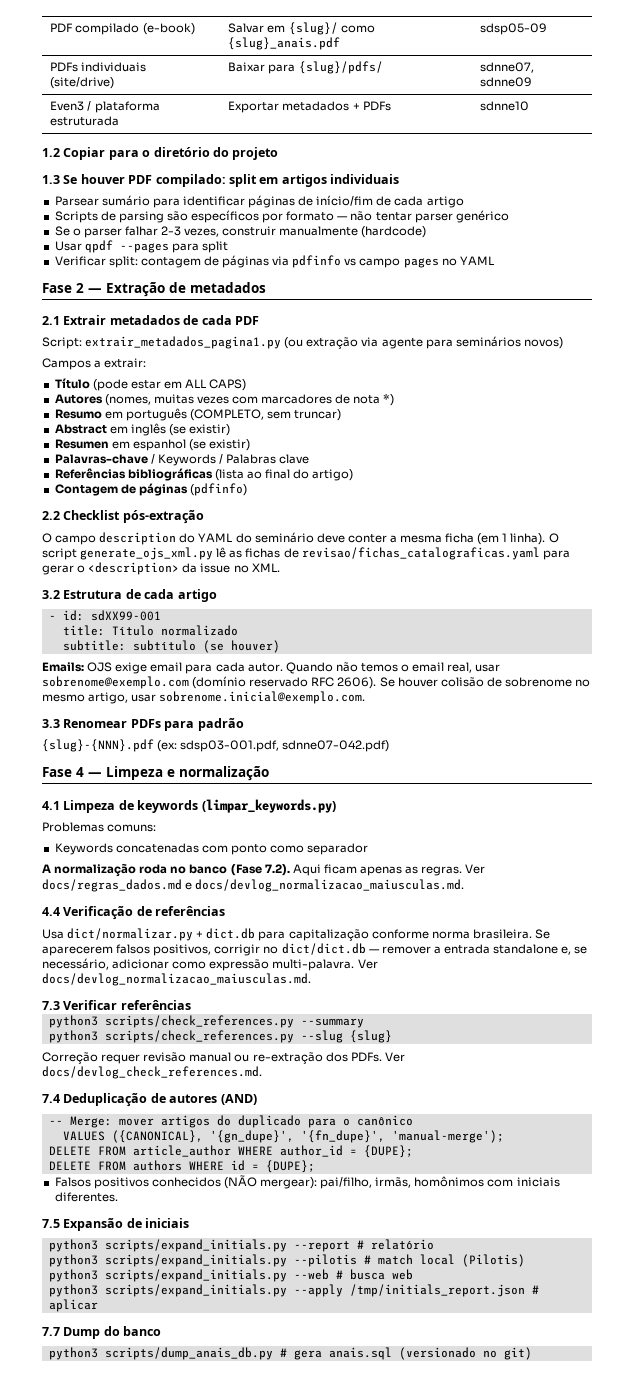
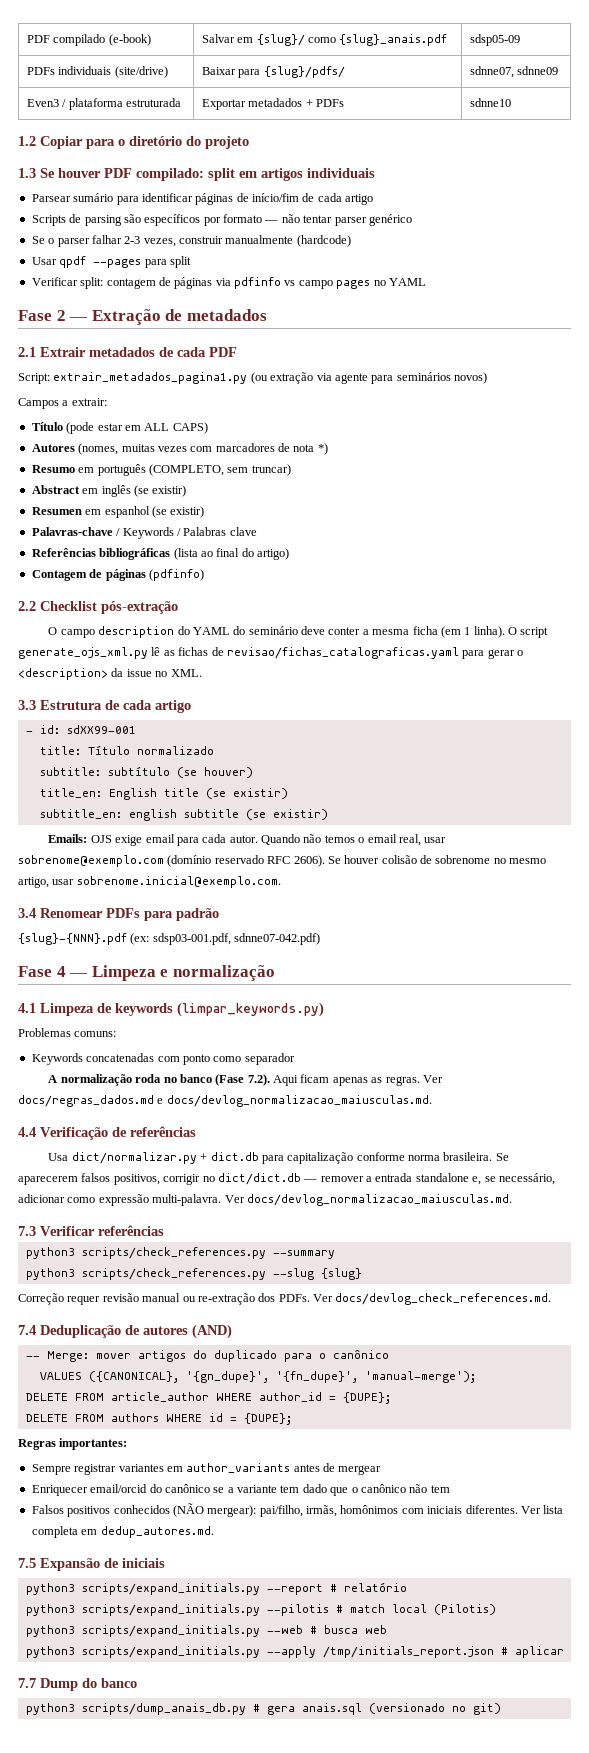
[42,590,60,599] 3.2 -> [18,700,36,710] 3.3
(280, 646) none -> [39,788,288,800] [39,809,328,821] // title_en: English title (se existir) // subtitle_en: english subtitle (se existir)
[42,719,60,728] 3.3 -> [18,908,36,918] 3.4
(315, 1166) none -> [18,1438,128,1450] [31,1463,382,1475] [31,1484,450,1496] // Regras importantes: // Sempre registrar variantes em author_variants antes de mergear // Enriquecer email/orcid do canônico se a variante tem dado que o canônico não tem
(118, 1197) none -> [520,1505,564,1514] [31,1526,214,1538] Ver lista completa em dedup_autores.md.

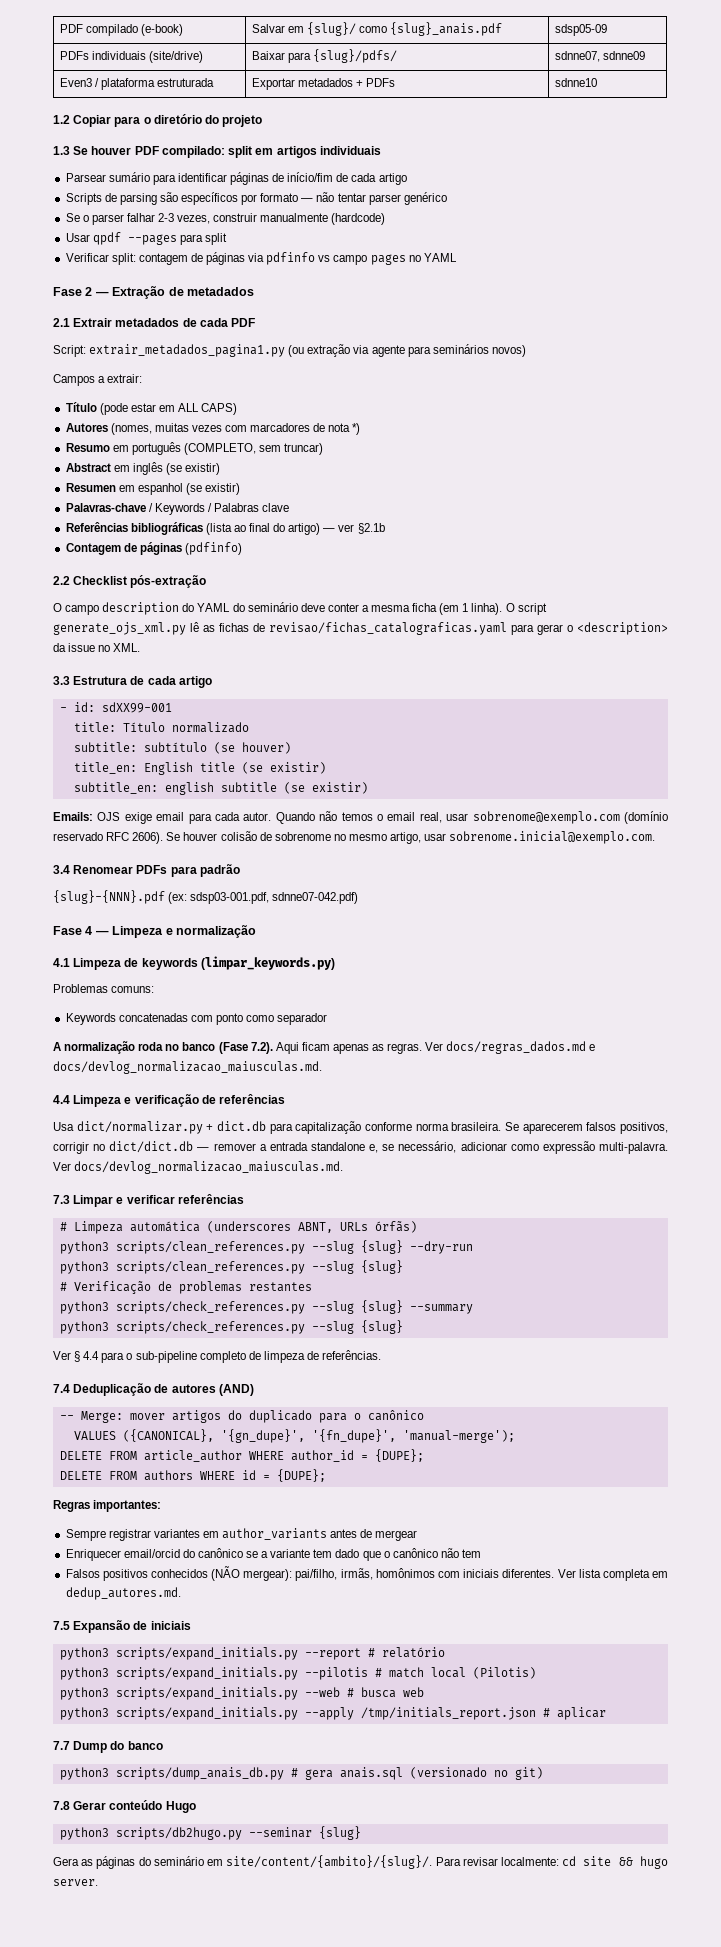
(289, 554) none -> [323,523,385,534] — ver §2.1b
[40,1127,108,1140] Verificação -> [73,1094,199,1107] Limpeza e verificação
[40,1225,164,1236] [25,1247,266,1259] Verificar referências // python3 scripts/check_references.py -> [73,1194,244,1207] [59,1221,417,1234] [59,1240,473,1254] [59,1260,403,1274] [59,1281,312,1294] [59,1300,403,1314] Limpar e verificar referências // # Limpeza automática (underscores ABNT, URLs órfãs) // python3 scripts/clean_references.py --slug {slug} --dry-run // python3 scripts/clean_references.py --slug {slug} // # Verificação de problemas restantes // python3 scripts/check_references.py --slug {slug}
[18,1293,552,1305] Correção requer revisão manual ou re-extração dos PDFs. Ver docs/devlog_check_references.md. -> [53,1350,382,1363] Ver § 4.4 para o sub-pipeline completo de limpeza de referências.
(501, 1709) none -> [53,1800,196,1813] [59,1826,361,1840] [53,1855,668,1869] [53,1879,98,1886] // 7.8 Gerar conteúdo Hugo // python3 scripts/db2hugo.py --seminar {slug} // Gera as páginas do seminário em site/content/{ambito}/{slug}/. Para revisar localmente: cd site && hugo server.

